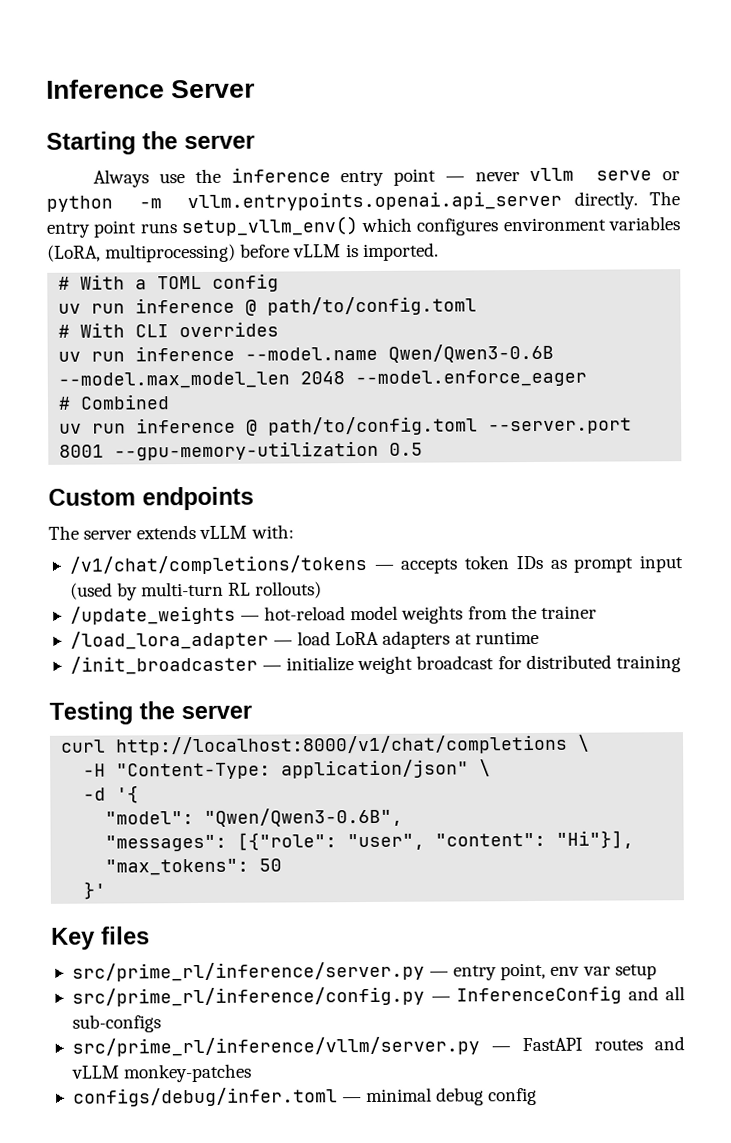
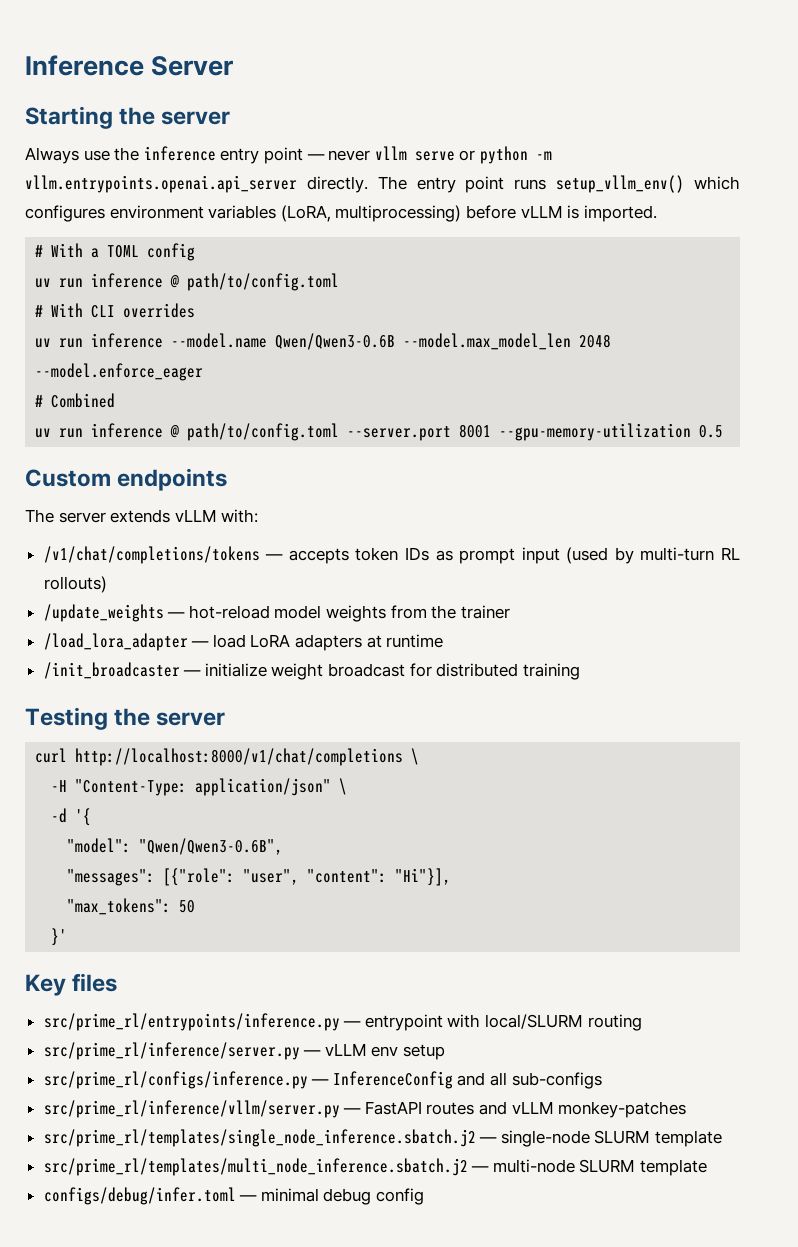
[71,961,611,982] src/prime_rl/inference/server.py — entry point, env var -> [43,1013,642,1031] [43,1042,399,1060] src/prime_rl/entrypoints/inference.py — entrypoint with local/SLURM routing // src/prime_rl/inference/server.py — vLLM env
[71,986,425,1007] src/prime_rl/inference/config.py -> [43,1071,308,1089] src/prime_rl/configs/inference.py
(253, 1073) none -> [43,1129,723,1147] [43,1158,708,1176] // src/prime_rl/templates/single_node_inference.sbatch.j2 — single-node SLURM template // src/prime_rl/templates/multi_node_inference.sbatch.j2 — multi-node SLURM template

